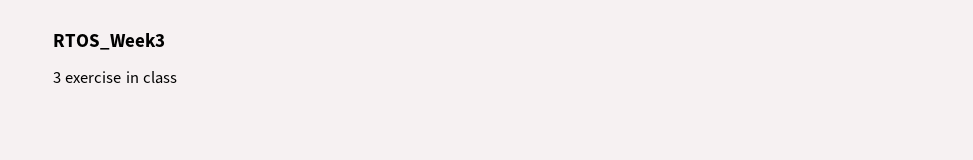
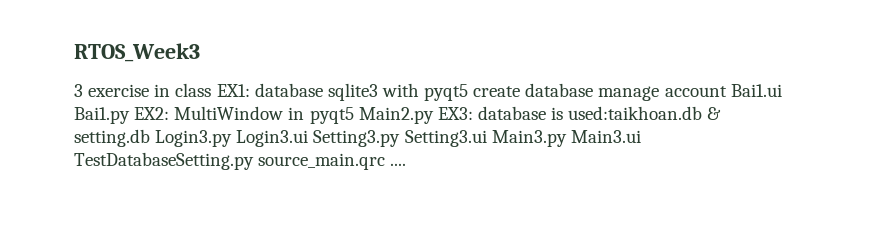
(178, 77) none -> [216,83,782,101] [74,106,722,124] [74,129,641,147] [74,152,407,170] EX1: database sqlite3 with pyqt5 create database manage account Bai1.ui Bai1.py EX2: MultiWindow in pyqt5 Main2.py EX3: database is used:taikhoan.db & setting.db Login3.py Login3.ui Setting3.py Setting3.ui Main3.py Main3.ui TestDatabaseSetting.py source_main.qrc ....

